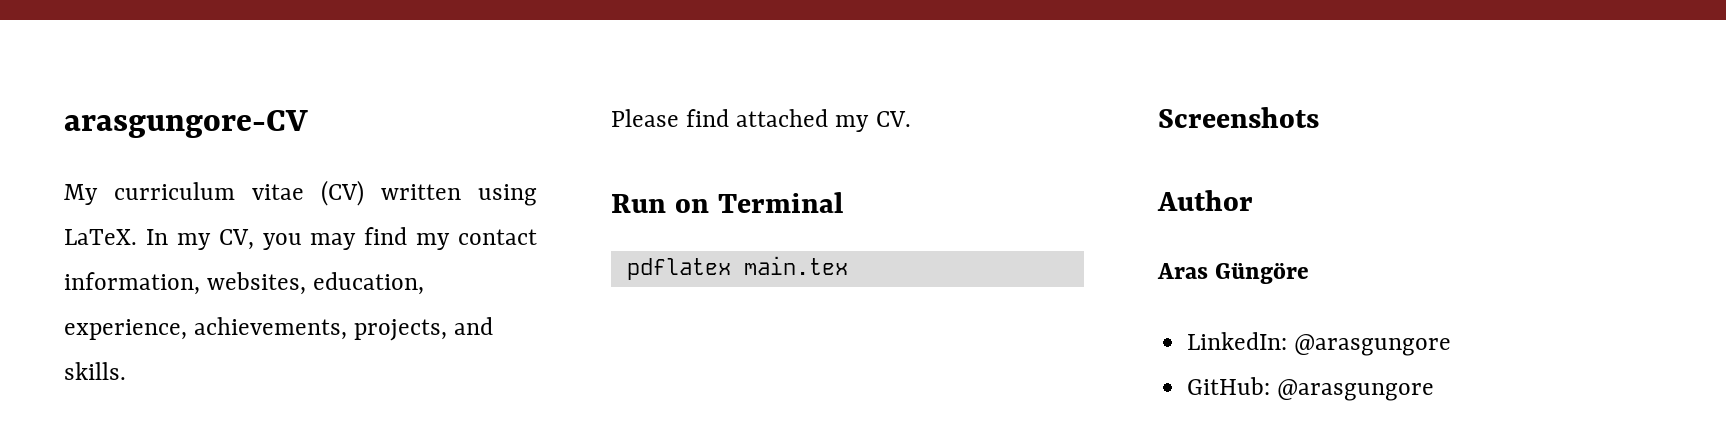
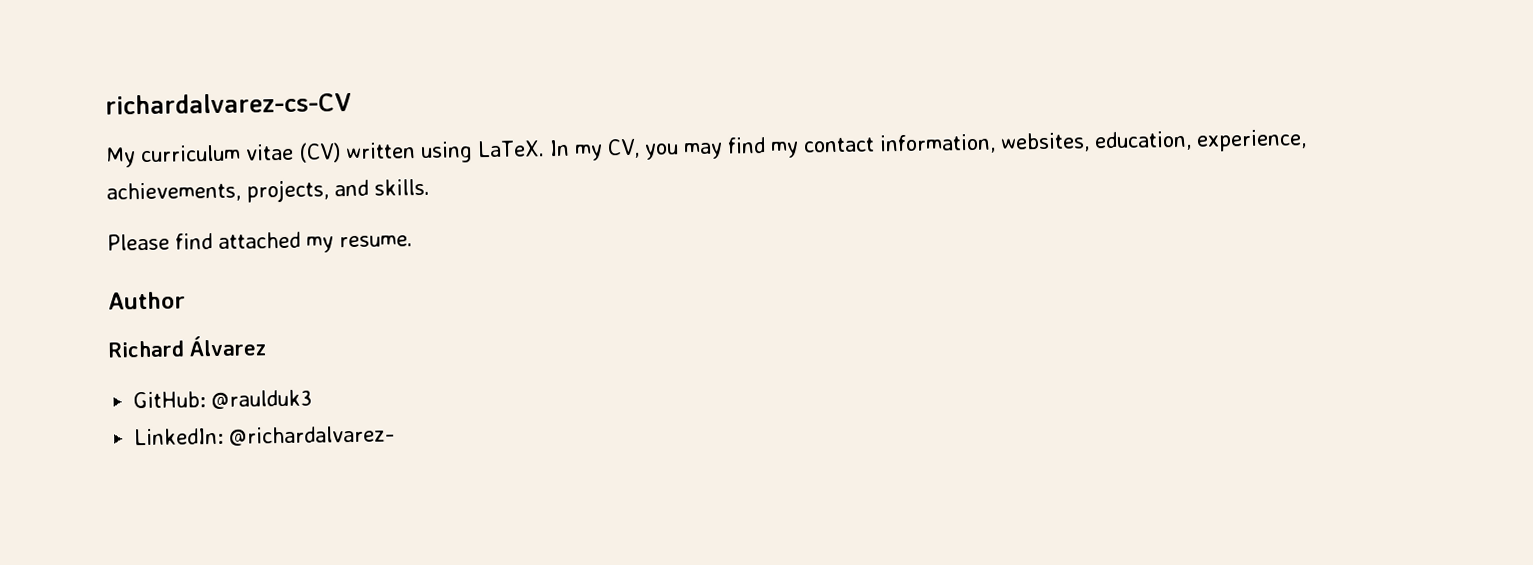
[64,110,308,138] arasgungore-CV -> [105,91,352,115] richardalvarez-cs-CV
[875,111,911,127] [611,192,843,213] [626,256,848,280] [1158,107,1319,128] [1157,190,1253,211] [1157,263,1310,284] [1187,332,1452,356] [1187,377,1435,401] CV. // Run on Terminal // pdflatex main.tex // Screenshots // Author // Aras Güngöre // LinkedIn: @arasgungore // GitHub: @arasgungore -> [339,235,413,248] [108,291,186,310] [108,335,267,358] [133,389,313,410] [134,425,396,446] resume. // Author // Richard Álvarez // GitHub: @raulduk3 // LinkedIn: @richardalvarez-

